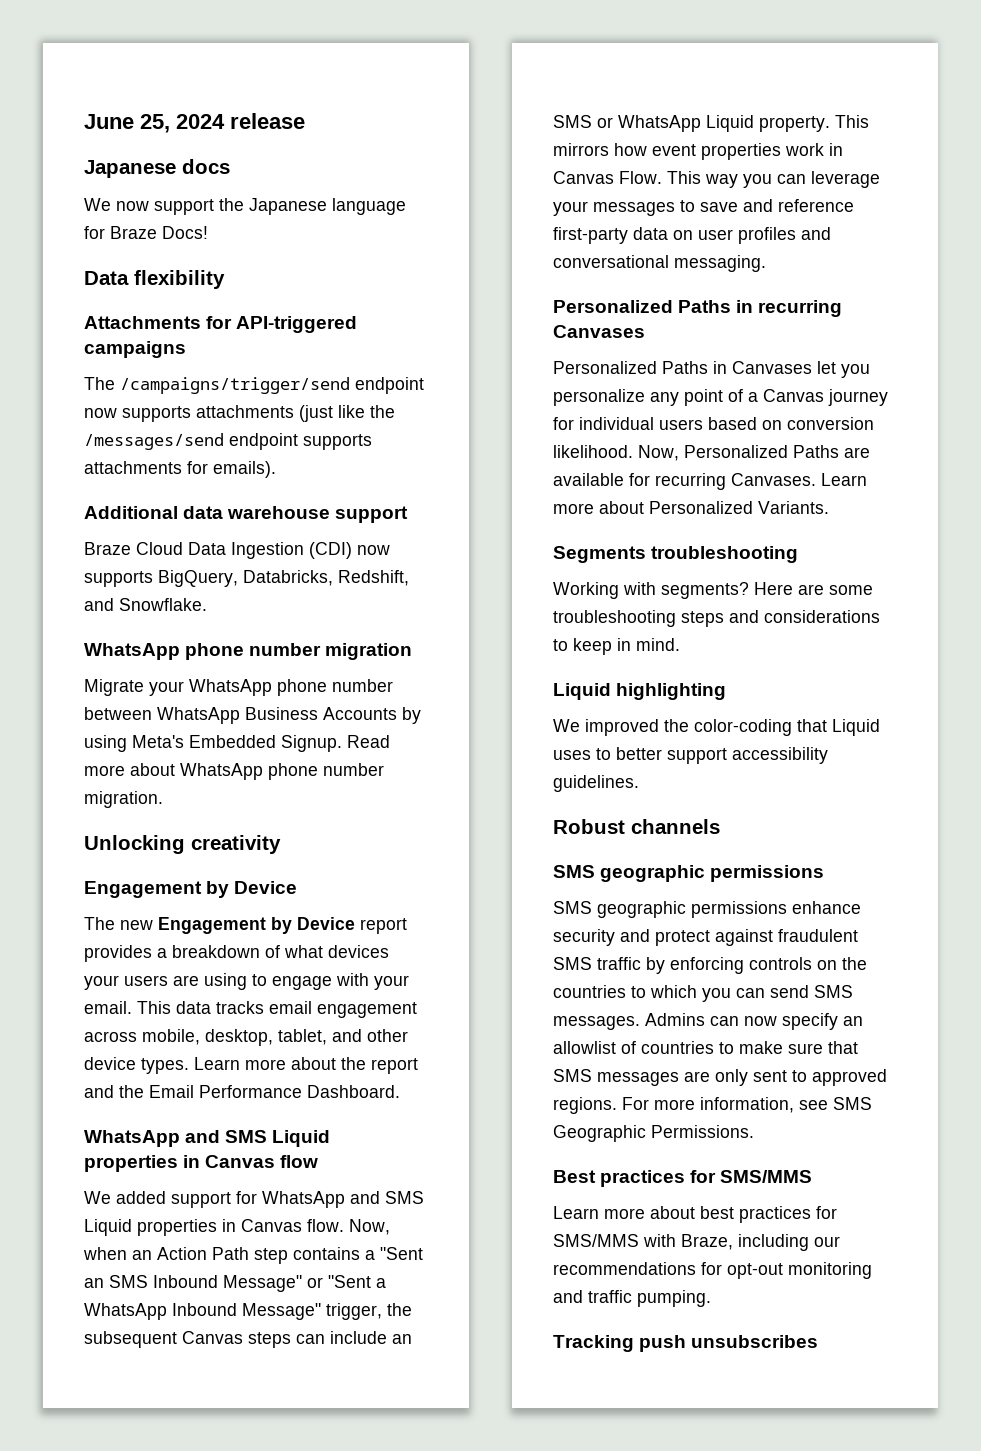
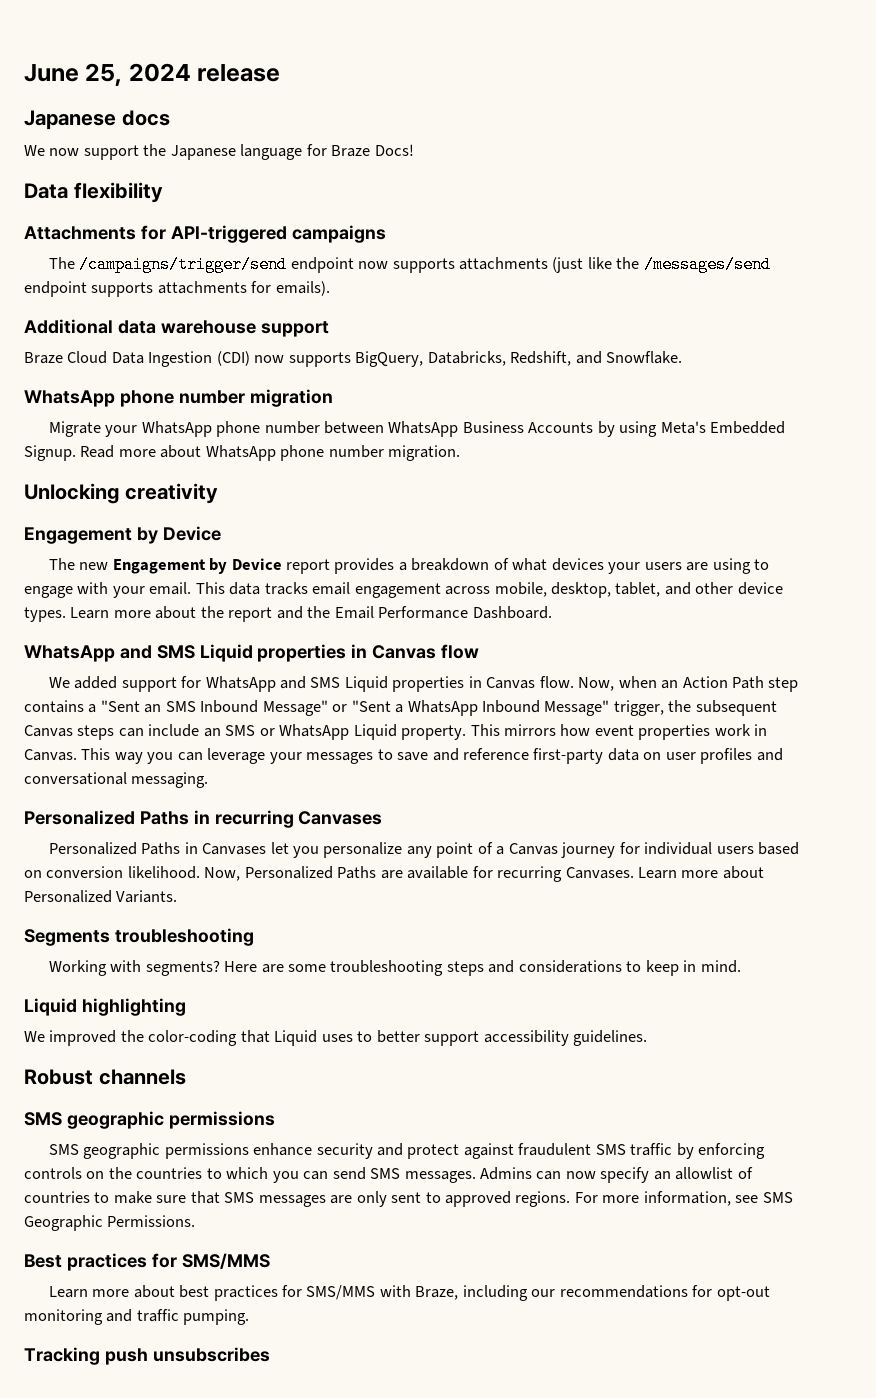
[553,171,662,184] Canvas Flow. -> [24,749,77,761] Canvas.

